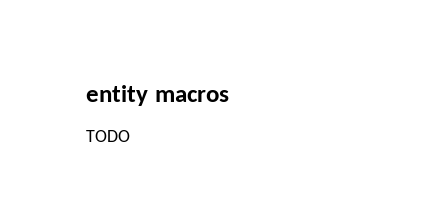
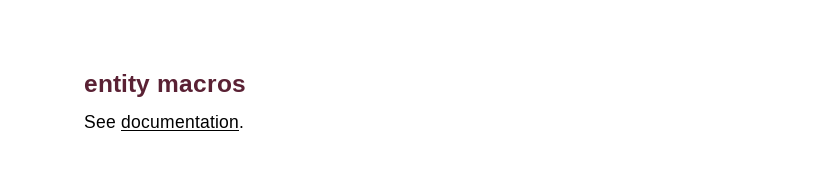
[86,130,130,142] TODO -> [84,115,244,128] See documentation.

